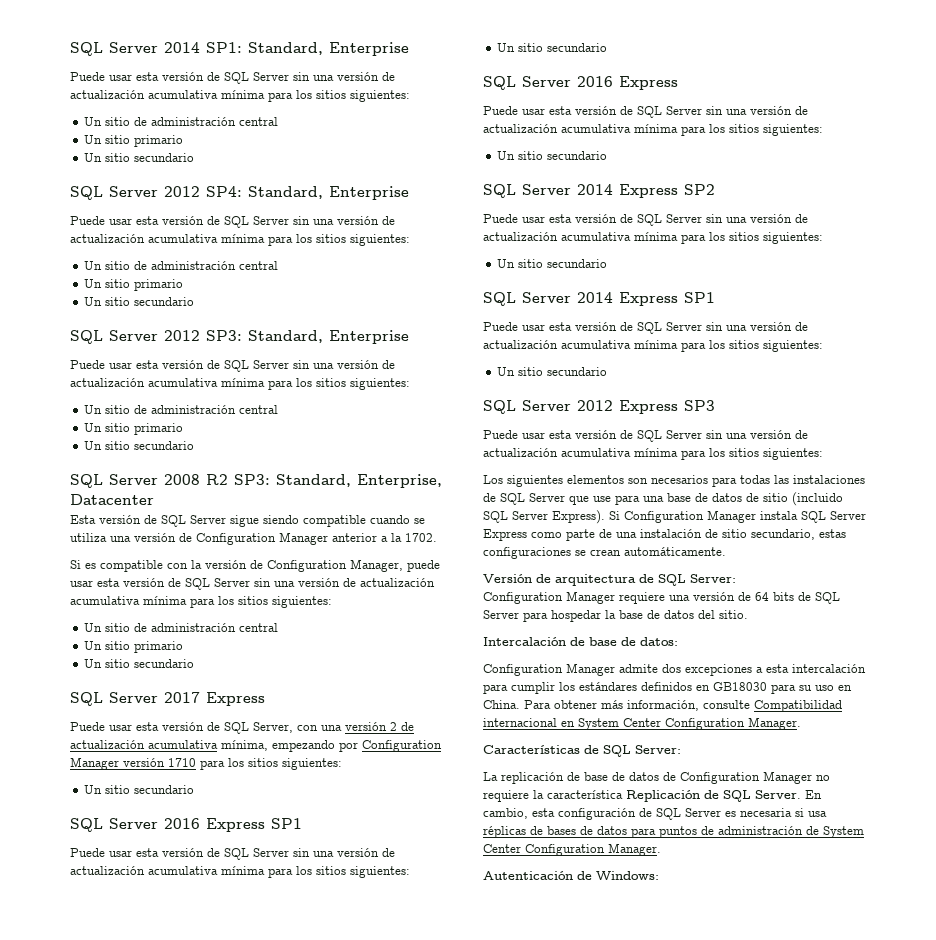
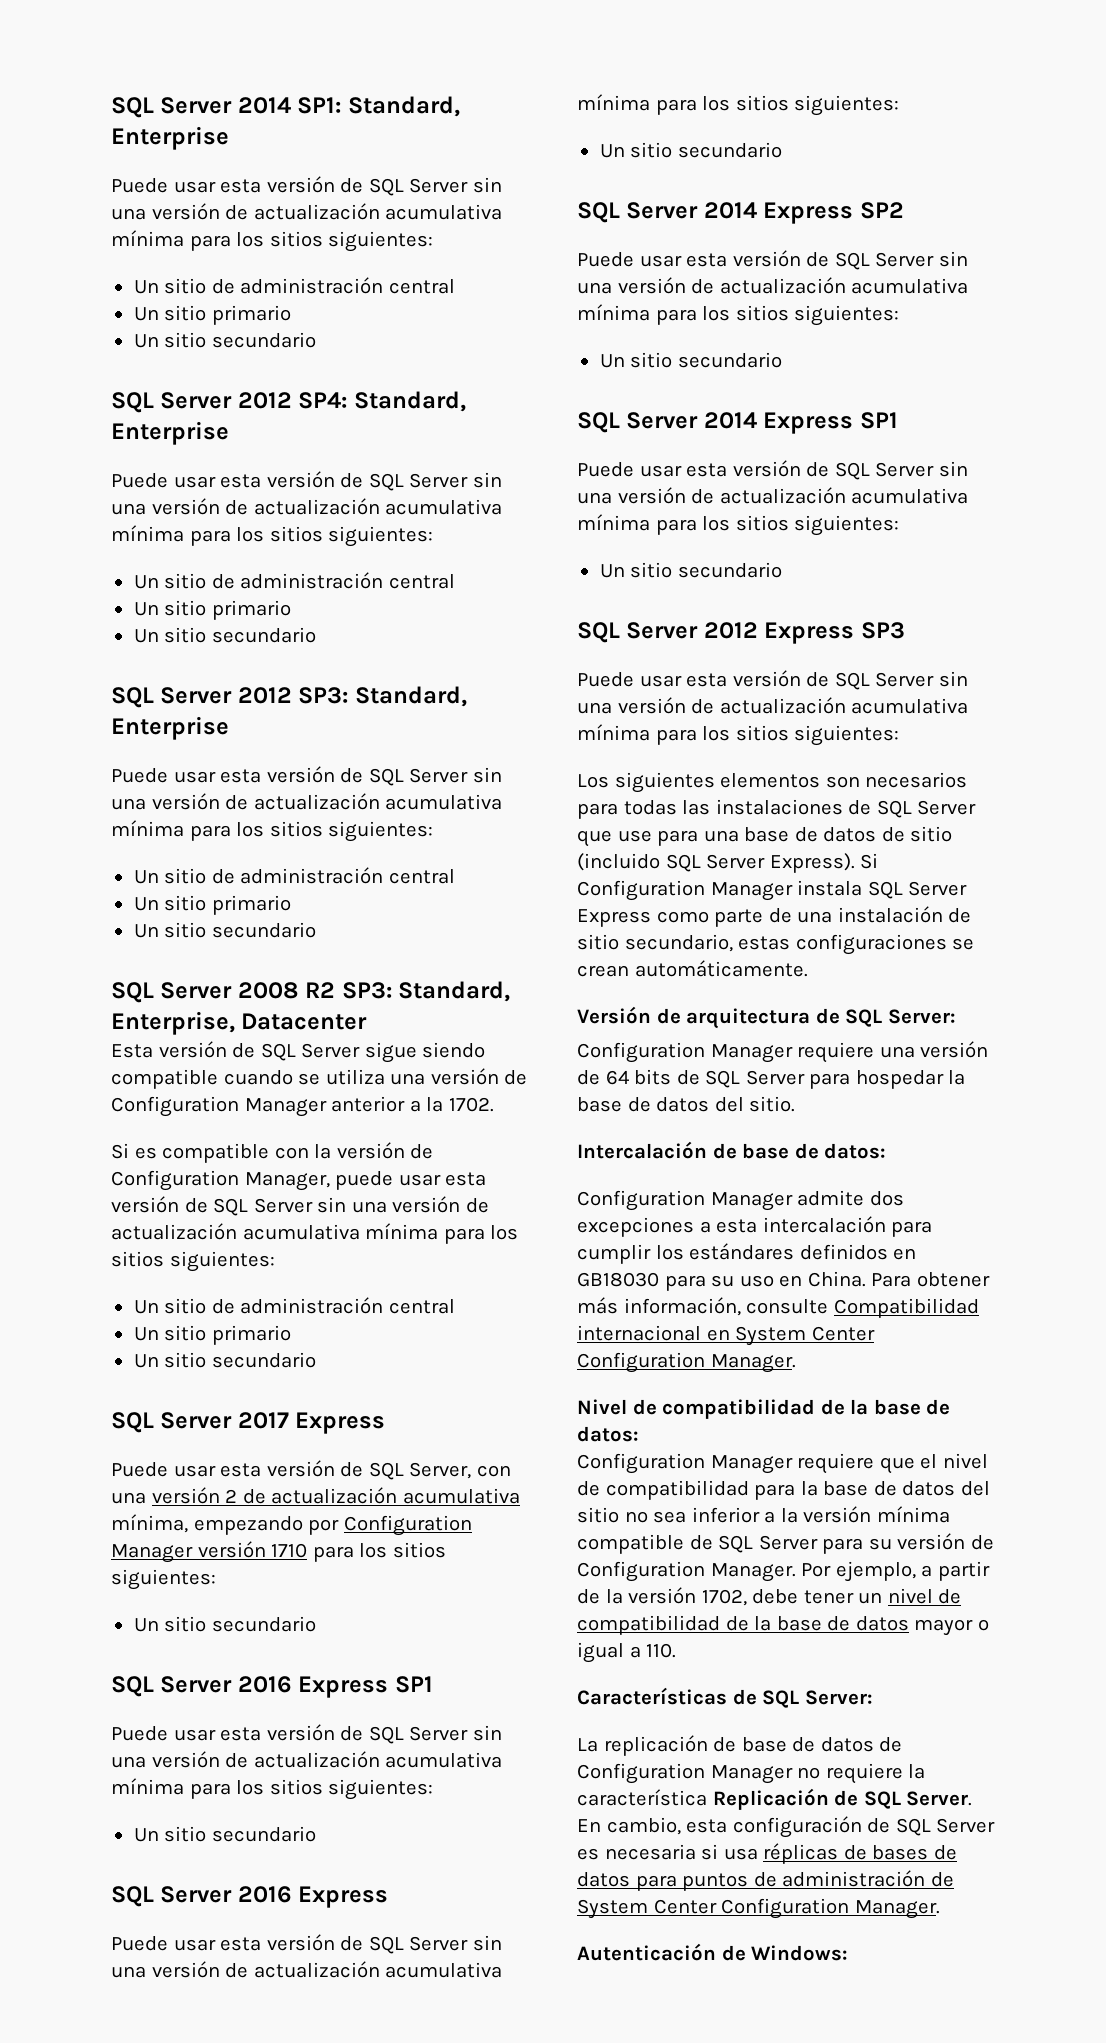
(801, 723) none -> [577,1399,951,1419] [577,1426,639,1442] [577,1453,988,1474] [577,1480,990,1500] [577,1506,950,1523] [577,1533,994,1554] [577,1561,990,1582] [577,1587,962,1606] [577,1615,989,1636] [577,1642,677,1663] // Nivel de compatibilidad de la base de datos: // Configuration Manager requiere que el nivel de compatibilidad para la base de datos del sitio no sea inferior a la versión mínima compatible de SQL Server para su versión de Configuration Manager. Por ejemplo, a partir de la versión 1702, debe tener un nivel de compatibilidad de la base de datos mayor o igual a 110.

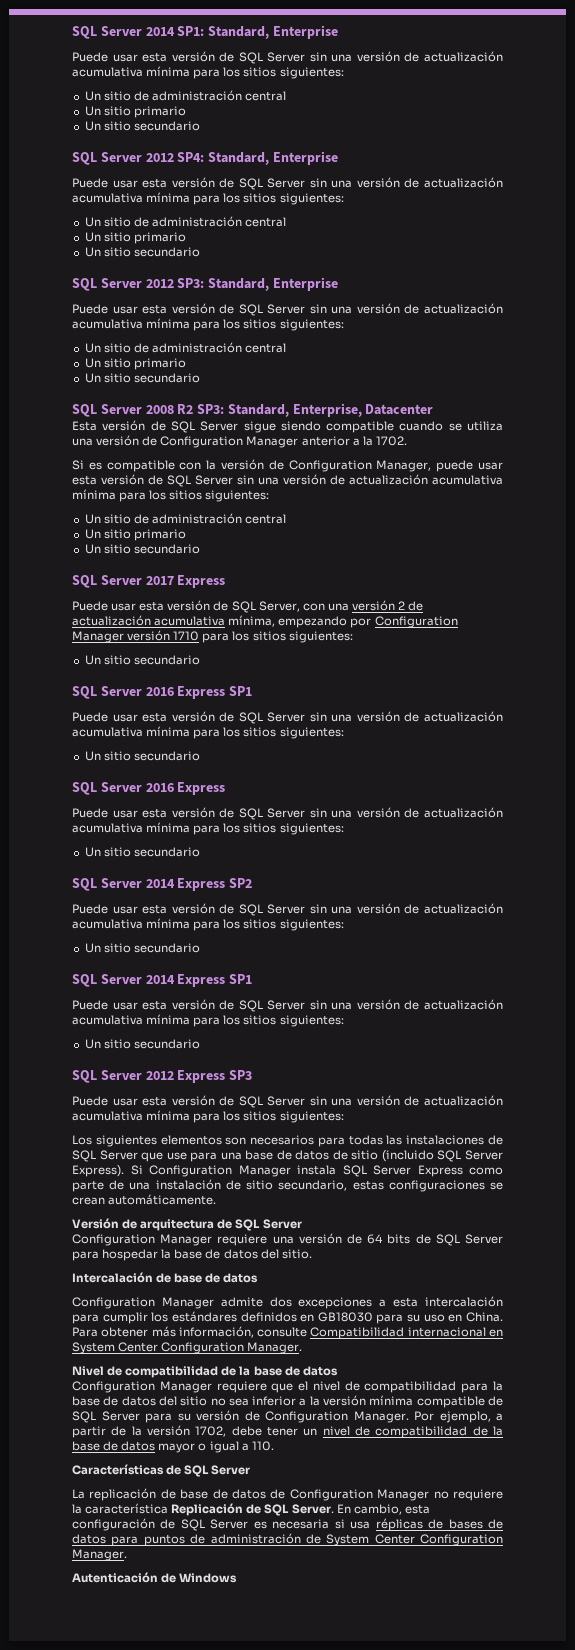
[887,1009,956,1024] Server: -> [262,1219,302,1229] Server
[824,1143,887,1159] datos: -> [223,1273,259,1283] datos
[577,1426,639,1442] datos: -> [302,1366,338,1376] datos
[804,1690,873,1705] Server: -> [211,1465,251,1475] Server
[751,1945,849,1961] Windows: -> [179,1573,238,1583] Windows

